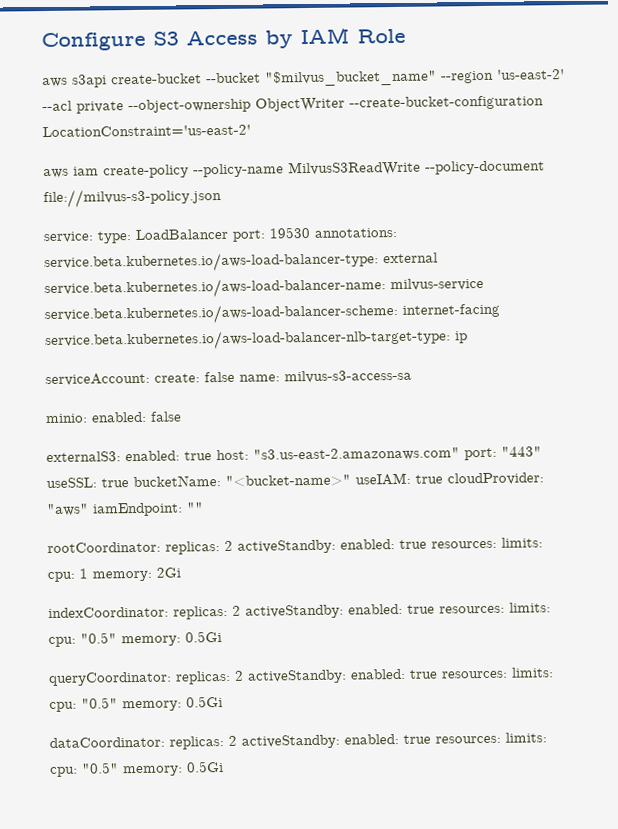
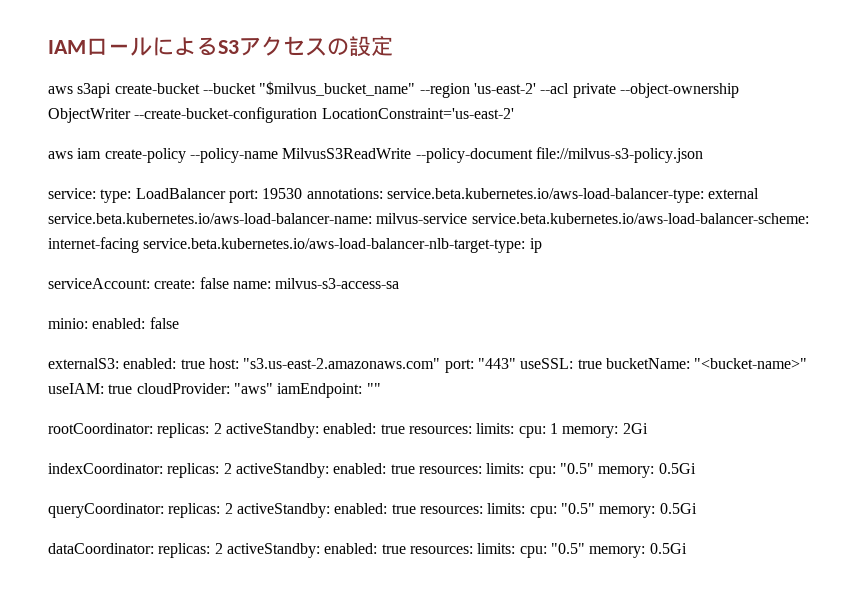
[41,27,406,52] Configure S3 Access by IAM Role -> [48,36,393,57] IAMロールによるS3アクセスの設定

